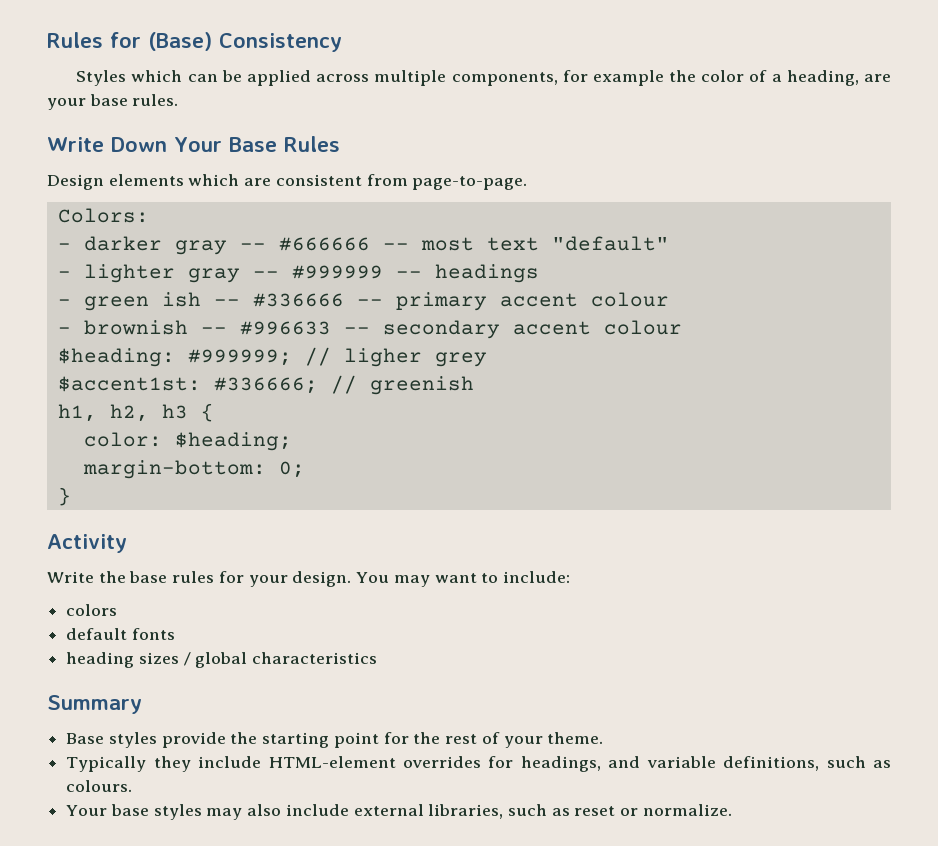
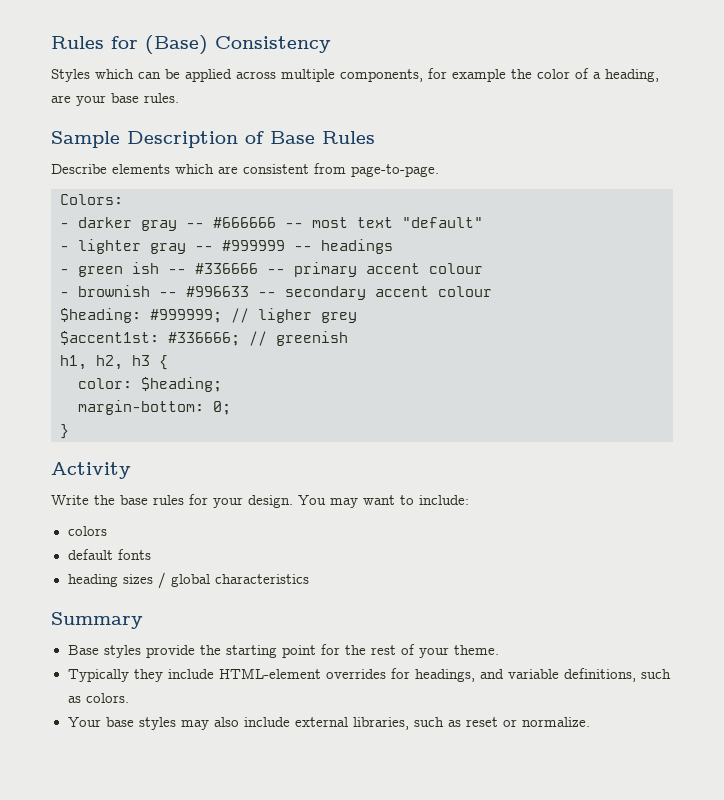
[47,137,222,152] Write Down Your -> [51,131,264,148] Sample Description of
[47,174,104,190] Design -> [51,164,107,174] Describe
[66,780,133,792] colours. -> [85,693,129,703] colors.

